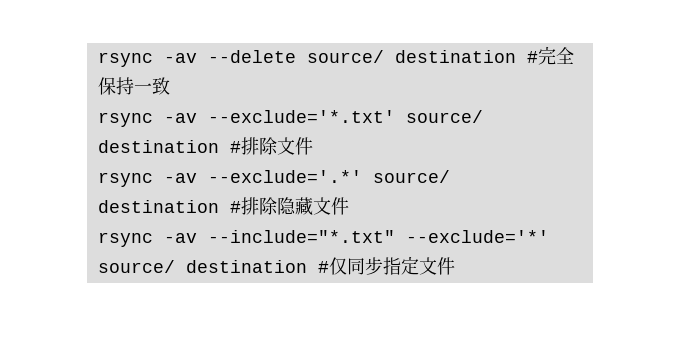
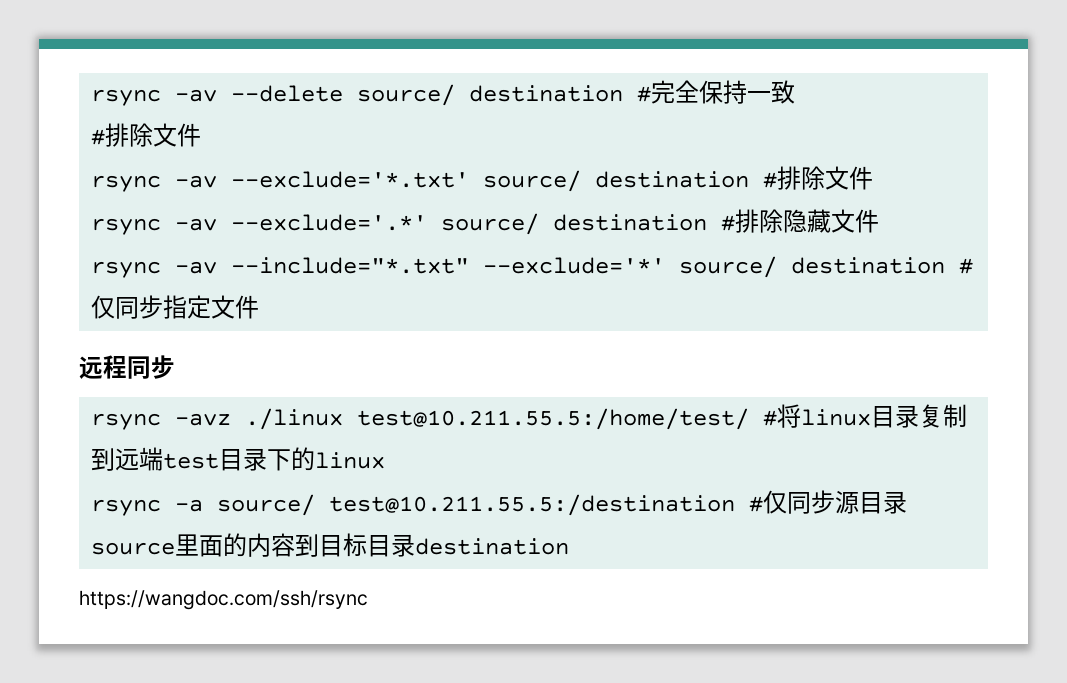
(171, 86) none -> [91,123,201,147] // #排除文件
(456, 266) none -> [79,355,175,379] [91,404,967,430] [91,447,385,471] [91,490,907,516] [91,533,569,557] [79,590,368,610] // 远程同步 // rsync -avz ./linux test@10.211.55.5:/home/test/ #将linux目录复制到远端test目录下的linux // rsync -a source/ test@10.211.55.5:/destination #仅同步源目录source里面的内容到目标目录destination // https://wangdoc.com/ssh/rsync

